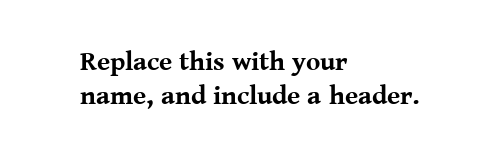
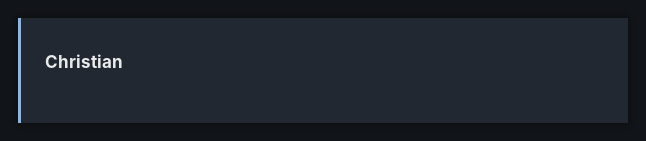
[80,50,349,76] [80,84,420,109] Replace this with your name, and include a header. -> [45,54,123,68] Christian

